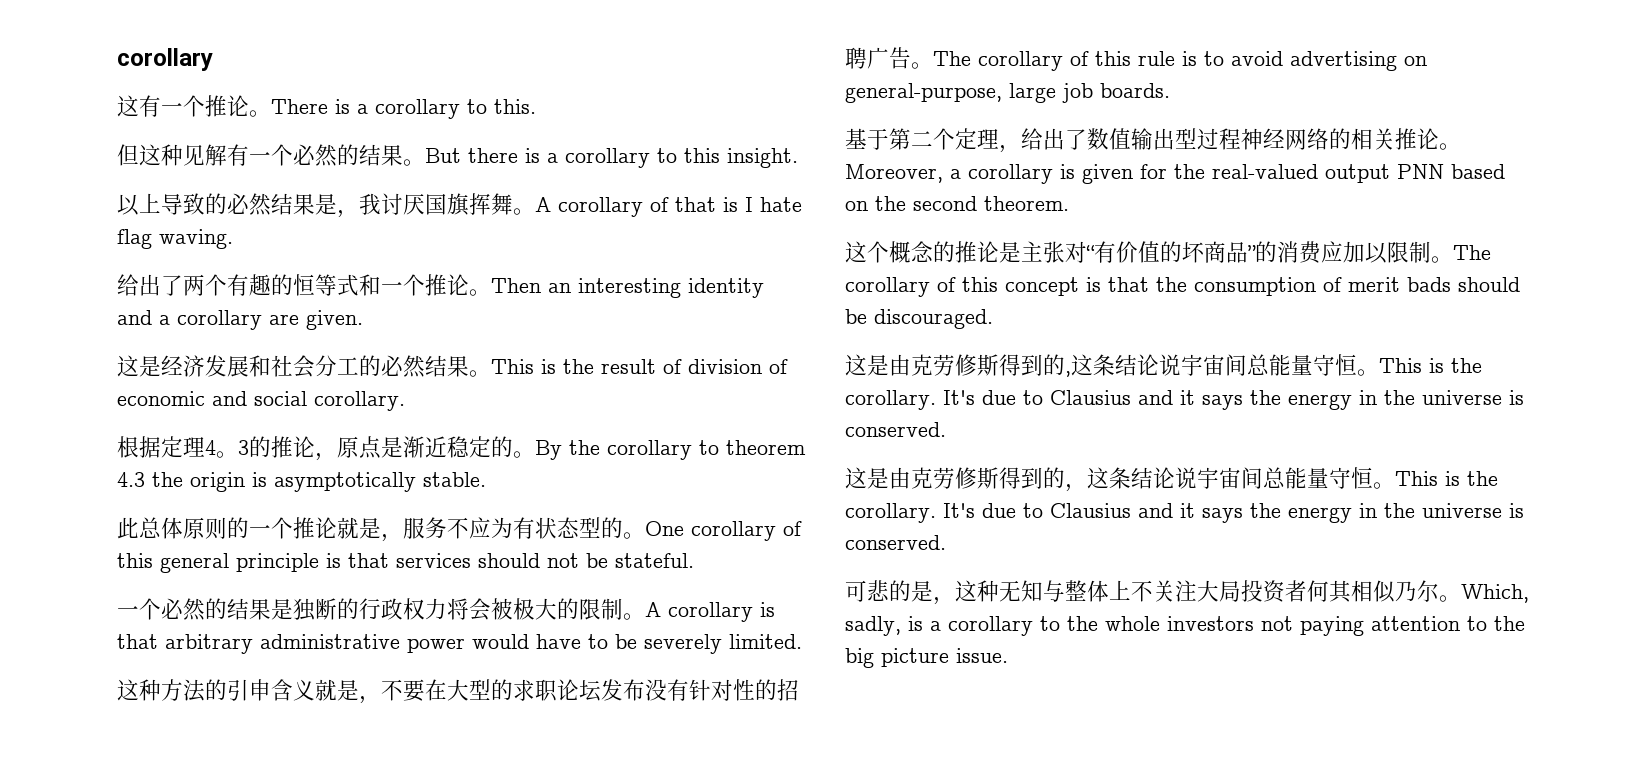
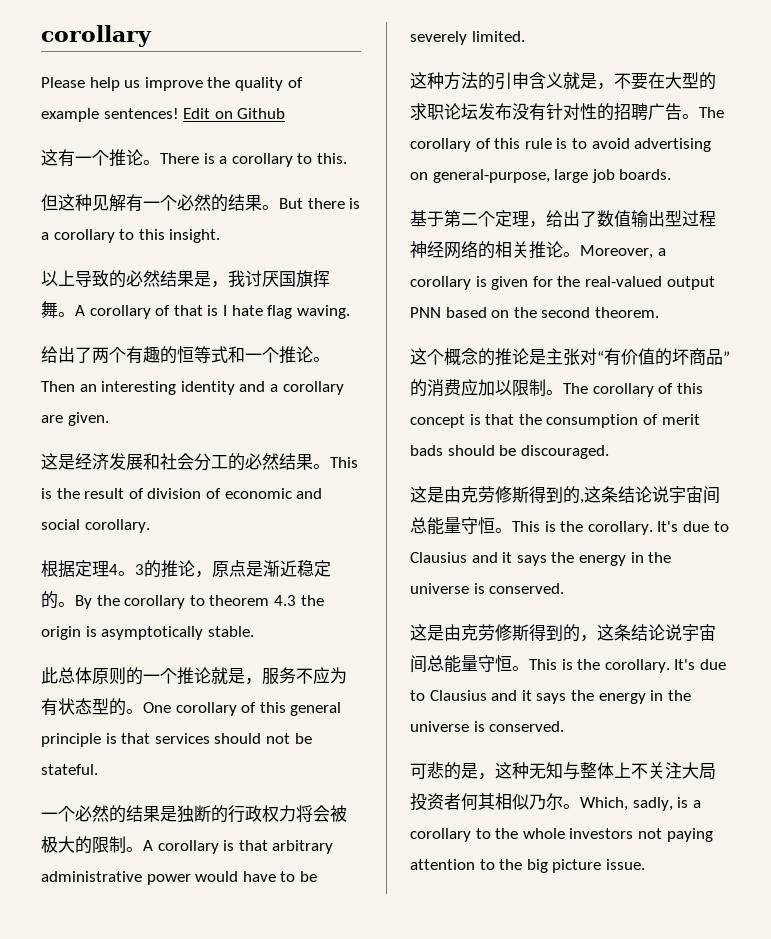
[117,48,213,71] corollary -> [41,25,152,47] [41,77,303,91] [41,108,286,122] corollary // Please help us improve the quality of example sentences! Edit on Github

